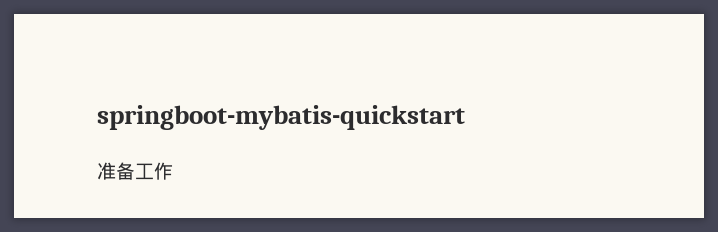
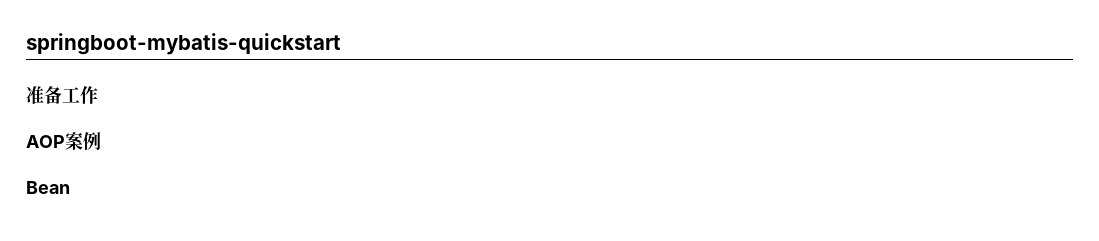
(173, 171) none -> [26,132,101,150] [26,181,70,194] // AOP案例 // Bean

